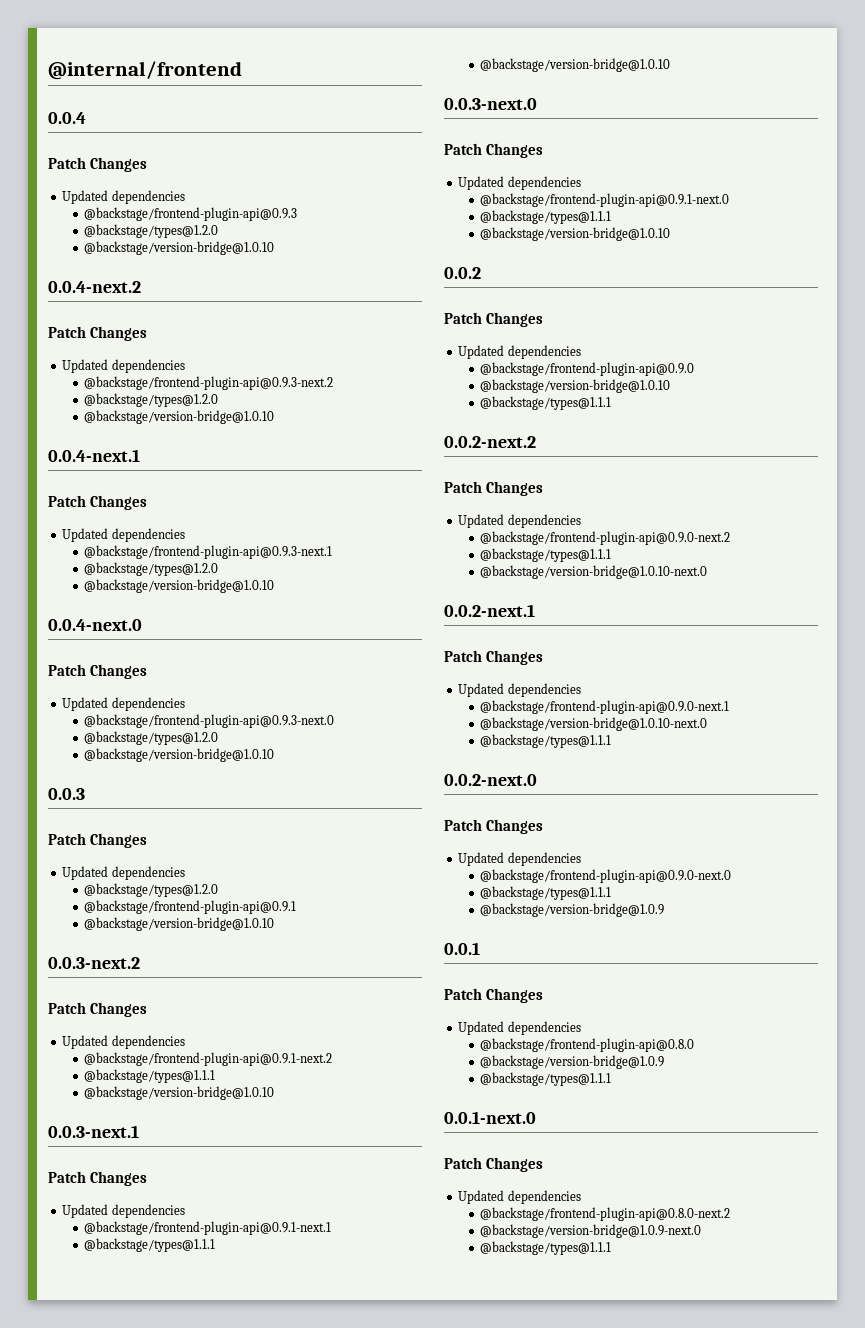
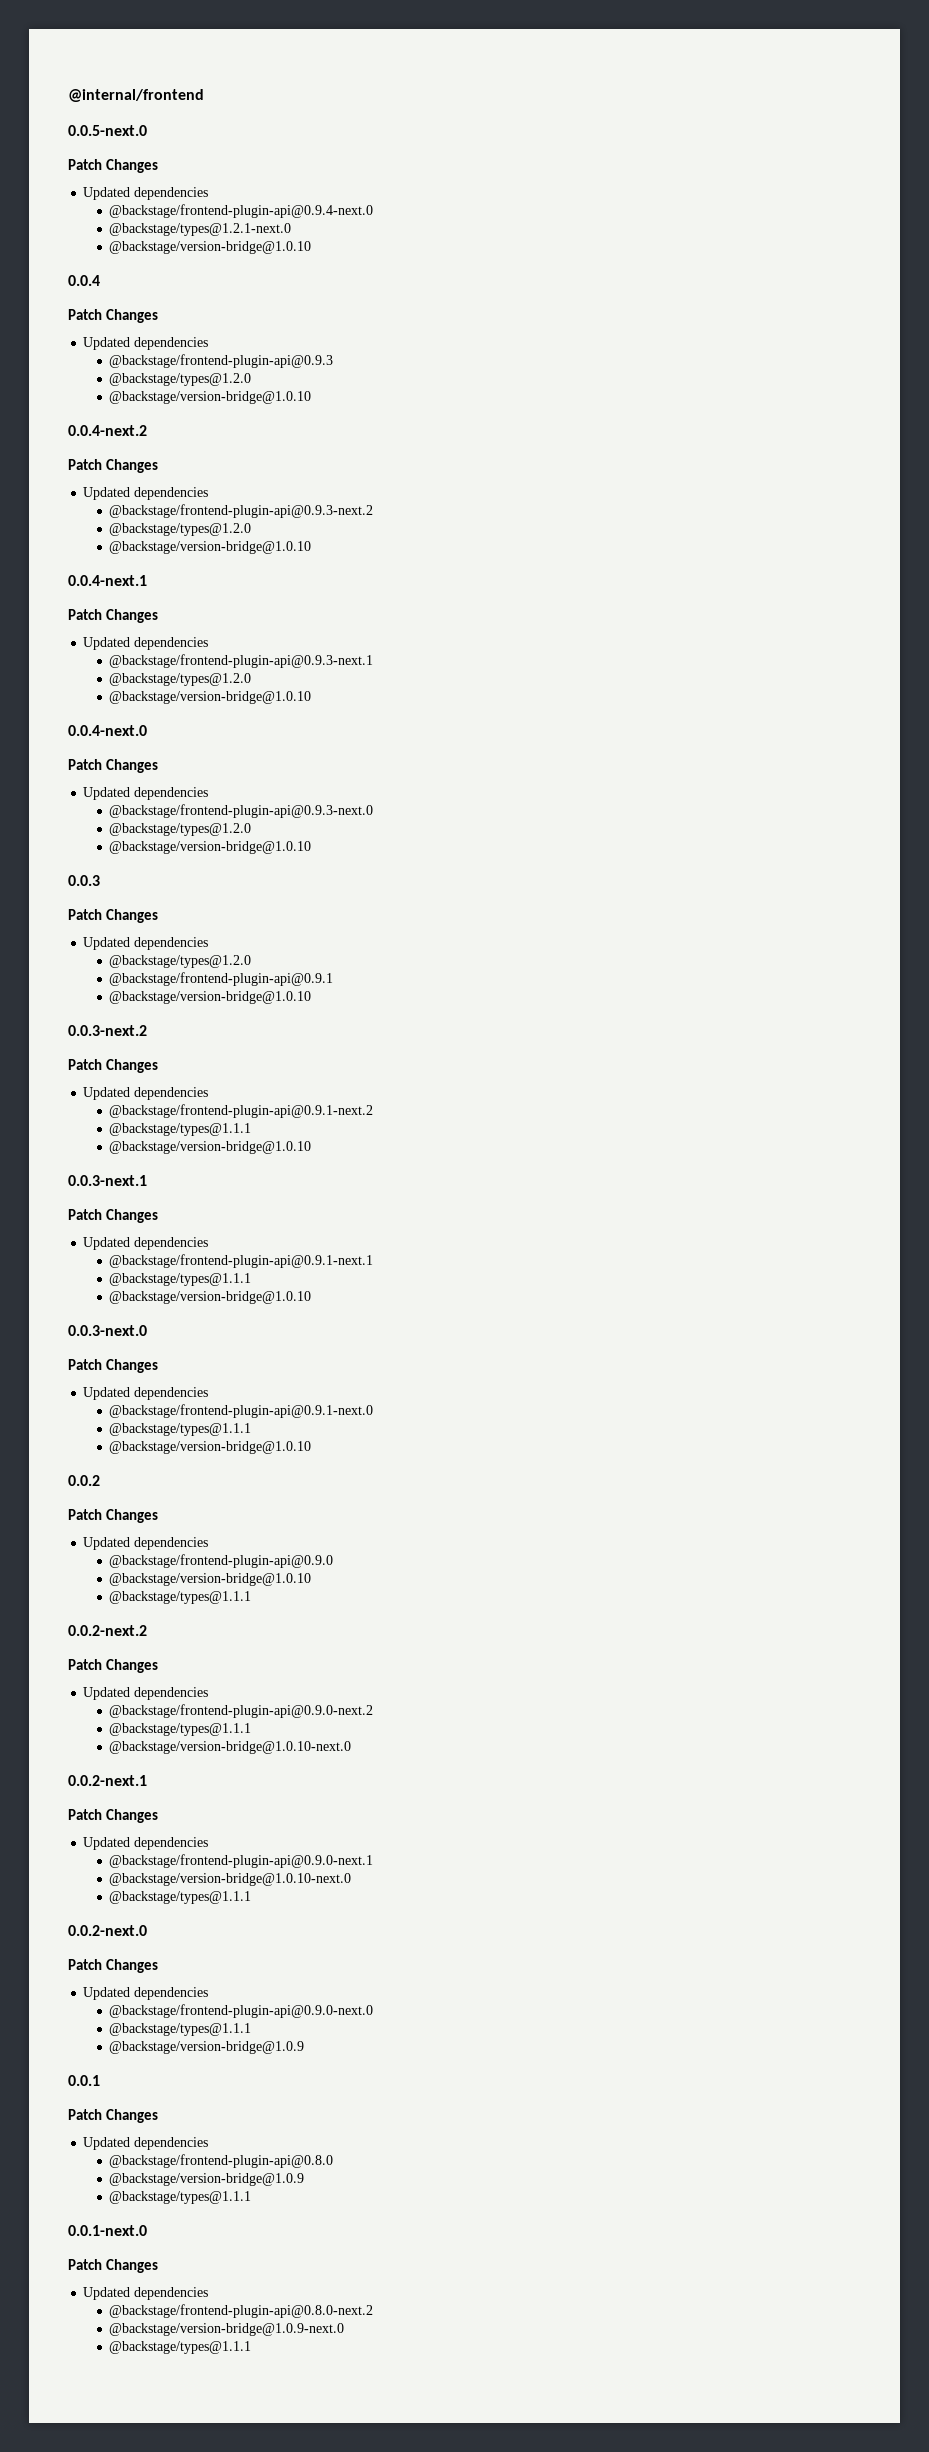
(242, 70) none -> [68,125,147,136] [68,159,158,173] [83,187,209,200] [109,204,374,218] [109,223,292,236] [109,241,312,254] // 0.0.5-next.0 // Patch Changes // Updated dependencies // @backstage/frontend-plugin-api@0.9.4-next.0 // @backstage/types@1.2.1-next.0 // @backstage/version-bridge@1.0.10

